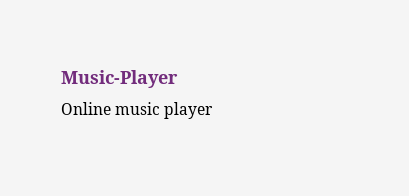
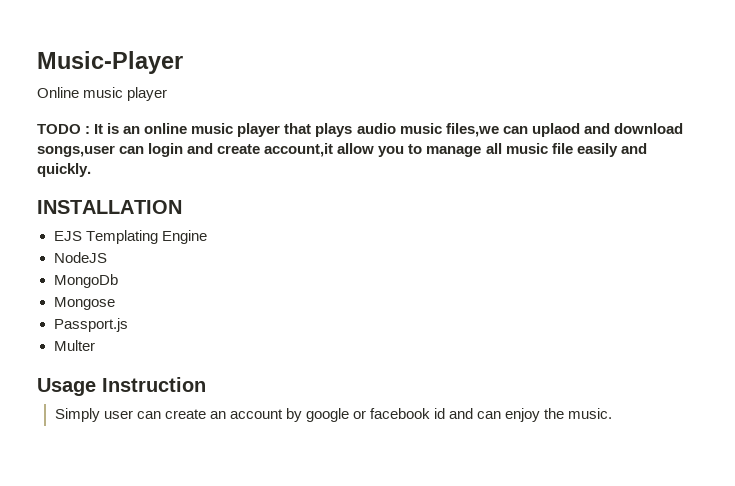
(214, 110) none -> [37,123,683,137] [37,143,647,157] [37,163,91,177] [37,200,182,214] [53,230,207,244] [53,252,107,263] [53,274,118,288] [53,297,115,310] [53,318,128,332] [53,340,95,351] [37,377,206,396] [54,408,613,422] // TODO : It is an online music player that plays audio music files,we can uplaod and download songs,user can login and create account,it allow you to manage all music file easily and quickly. // INSTALLATION // EJS Templating Engine // NodeJS // MongoDb // Mongose // Passport.js // Multer // Usage Instruction // Simply user can create an account by google or facebook id and can enjoy the music.

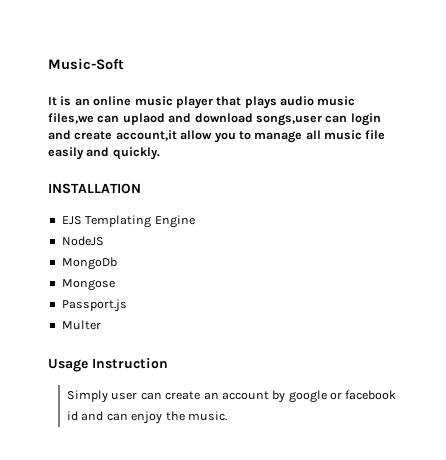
[37,51,183,74] [37,87,168,101] [37,124,91,134] Music-Player // Online music player // TODO : -> [48,58,124,70] Music-Soft //

